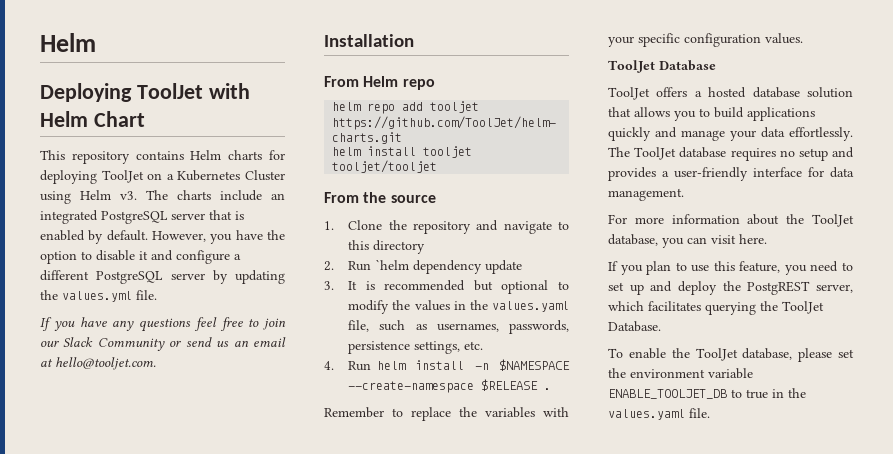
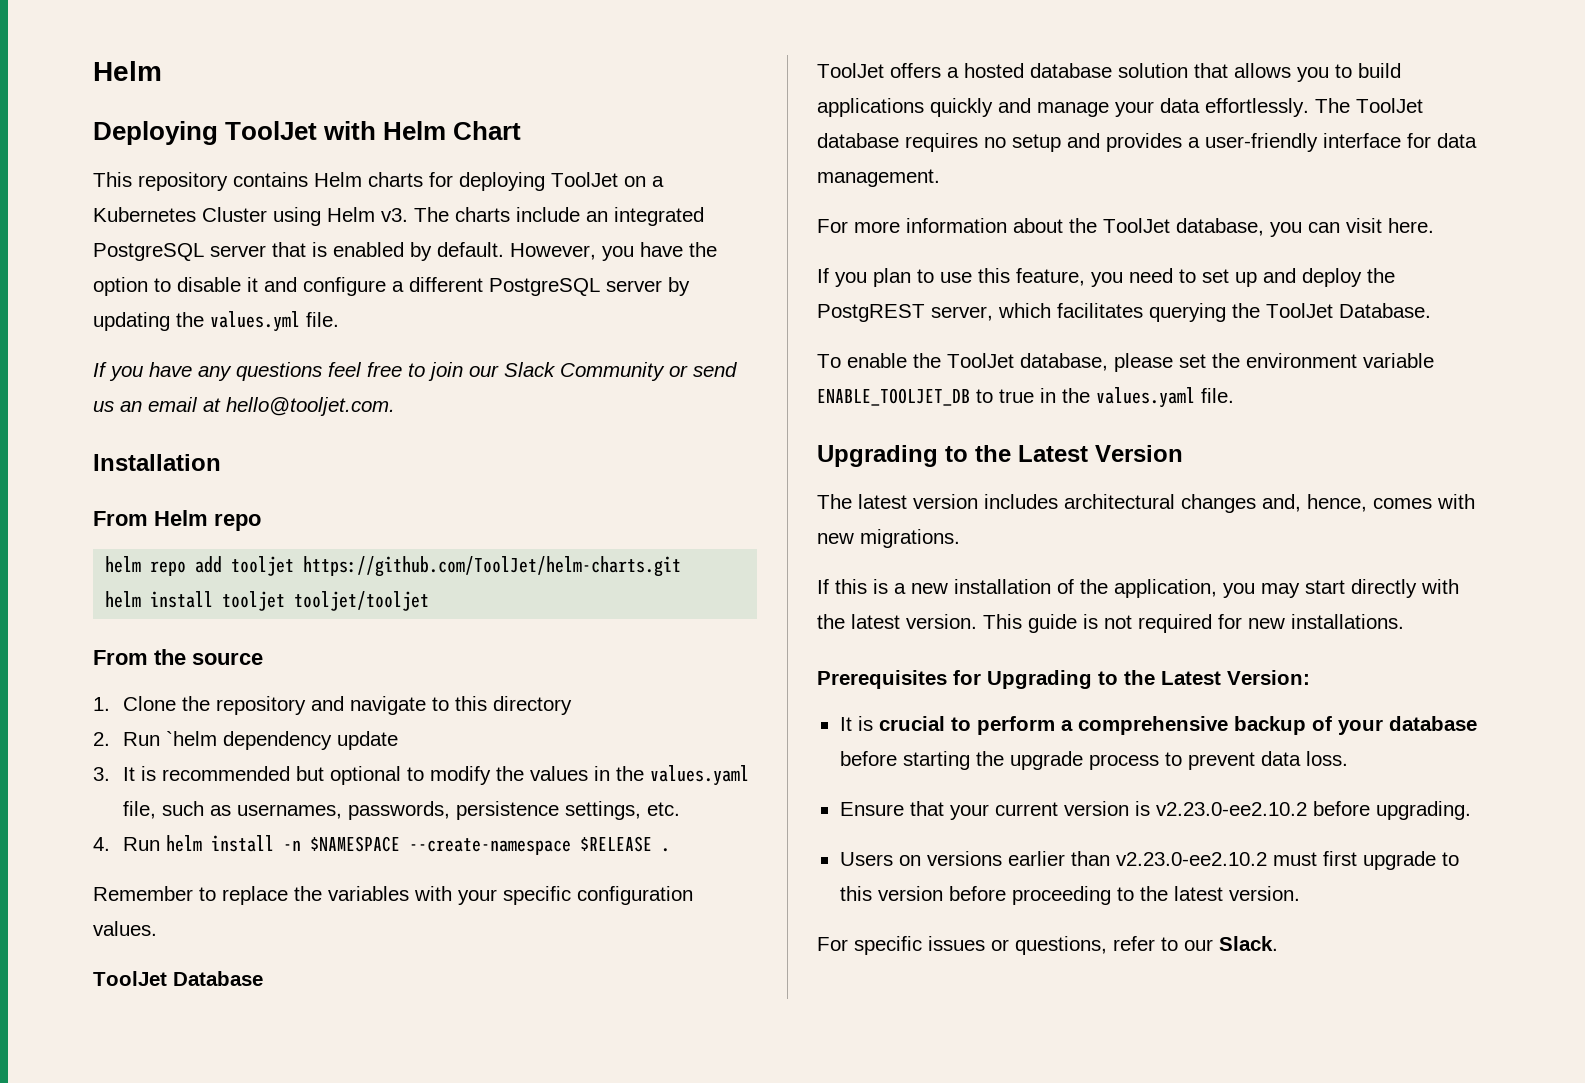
(710, 413) none -> [817,445,1183,467] [817,494,1475,513] [817,529,960,548] [817,579,1459,598] [817,614,1404,633] [817,670,1310,689] [839,716,1477,735] [839,751,1348,770] [839,801,1471,820] [839,851,1459,870] [839,886,1300,905] [817,936,1278,955] // Upgrading to the Latest Version // The latest version includes architectural changes and, hence, comes with new migrations. // If this is a new installation of the application, you may start directly with the latest version. This guide is not required for new installations. // Prerequisites for Upgrading to the Latest Version: // It is crucial to perform a comprehensive backup of your database before starting the upgrade process to prevent data loss. // Ensure that your current version is v2.23.0-ee2.10.2 before upgrading. // Users on versions earlier than v2.23.0-ee2.10.2 must first upgrade to this version before proceeding to the latest version. // For specific issues or questions, refer to our Slack.

